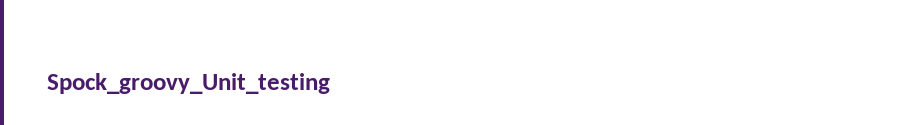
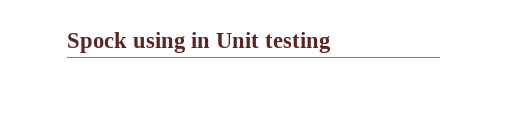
[47,73,330,94] Spock_groovy_Unit_testing -> [67,32,332,53] Spock using in Unit testing

